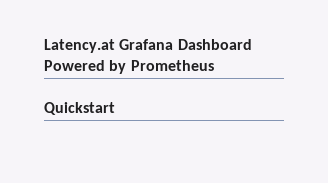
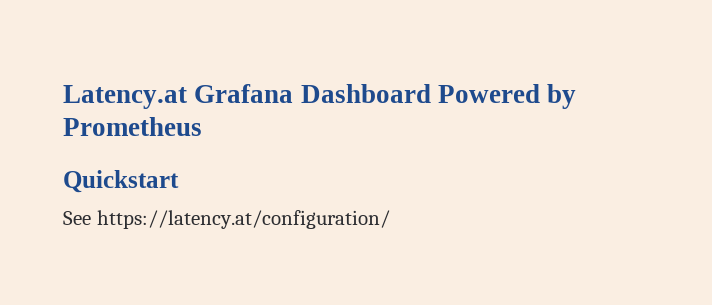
(115, 108) none -> [63,210,390,229] // See https://latency.at/configuration/

